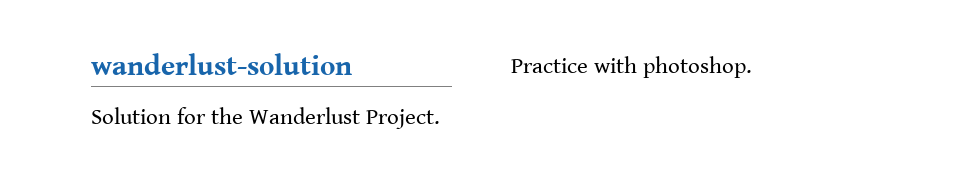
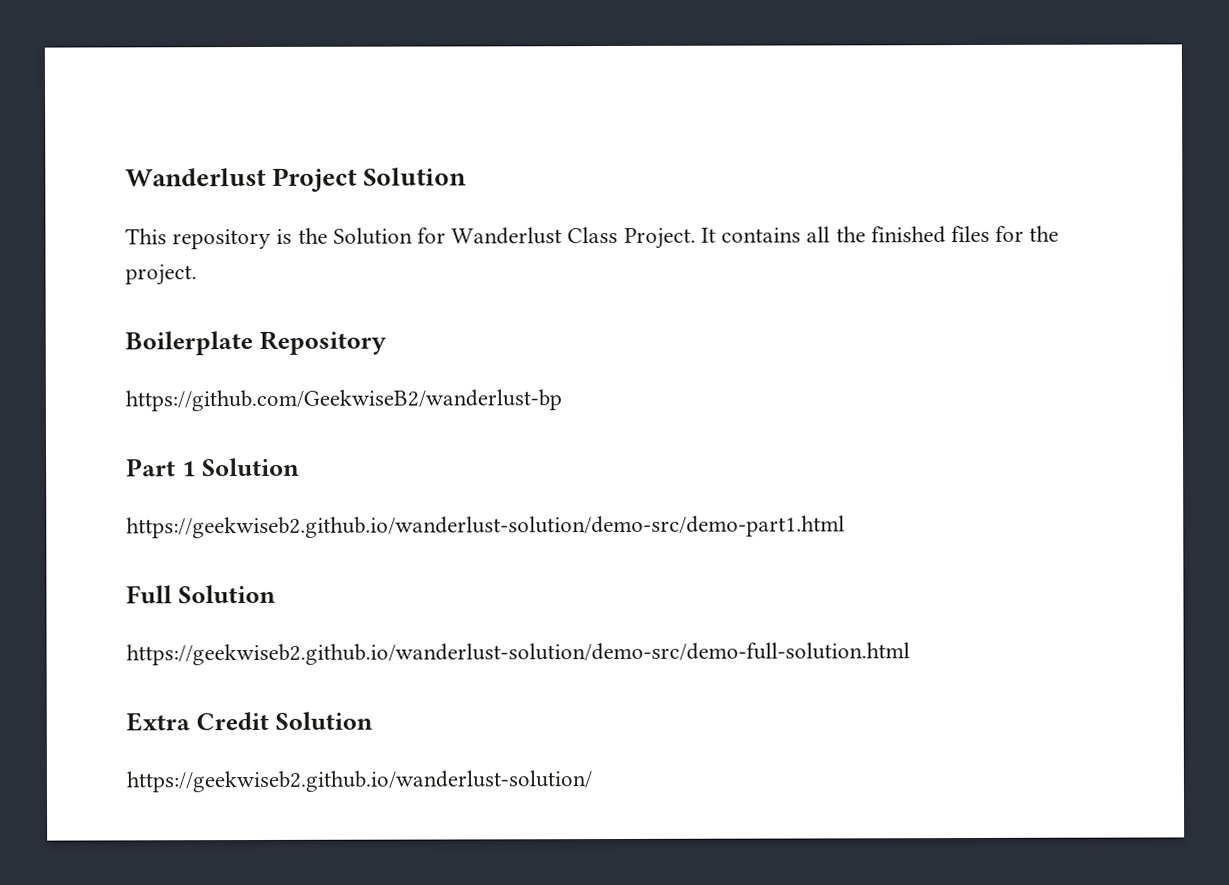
[91,53,352,75] [91,107,441,129] [511,56,753,78] wanderlust-solution // Solution for the Wanderlust Project. Practice with photoshop. -> [125,167,468,192] [125,225,1060,250] [125,264,197,286] [125,330,387,356] [125,389,562,412] [126,457,300,477] [126,515,845,539] [126,584,276,604] [126,642,910,666] [126,711,373,732] [126,770,592,793] Wanderlust Project Solution // This repository is the Solution for Wanderlust Class Project. It contains all the finished files for the project. // Boilerplate Repository // https://github.com/GeekwiseB2/wanderlust-bp // Part 1 Solution // https://geekwiseb2.github.io/wanderlust-solution/demo-src/demo-part1.html // Full Solution // https://geekwiseb2.github.io/wanderlust-solution/demo-src/demo-full-solution.html // Extra Credit Solution // https://geekwiseb2.github.io/wanderlust-solution/

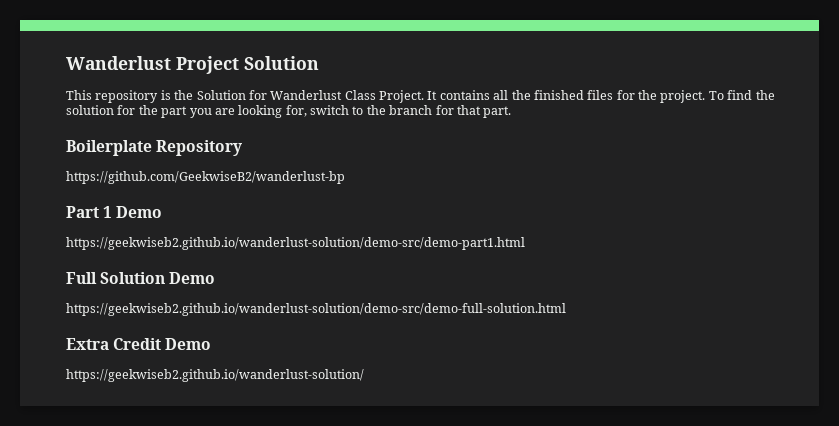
(197, 275) none -> [708,90,775,100] [66,105,512,118] To find the solution for the part you are looking for, switch to the branch for that part.
[201,457,300,477] Solution -> [116,206,163,218] Demo
(276, 594) none -> [169,272,216,284] Demo
[274,711,373,730] Solution -> [165,338,212,350] Demo

